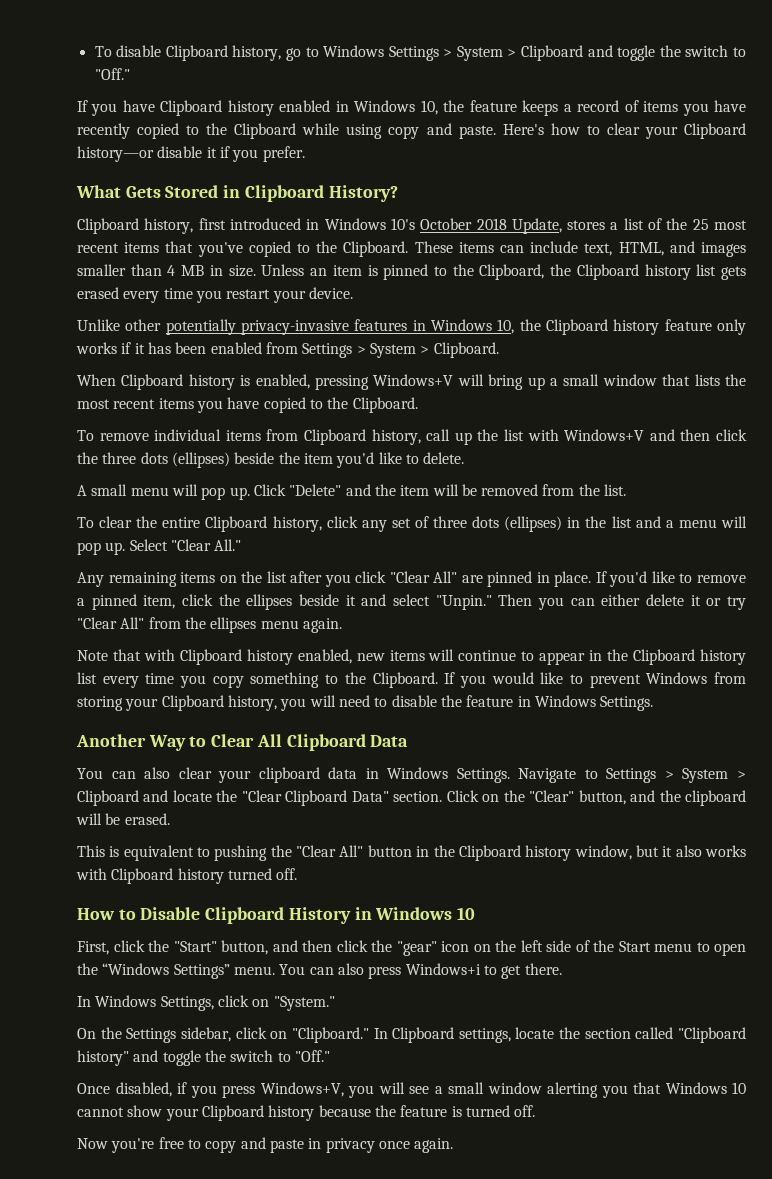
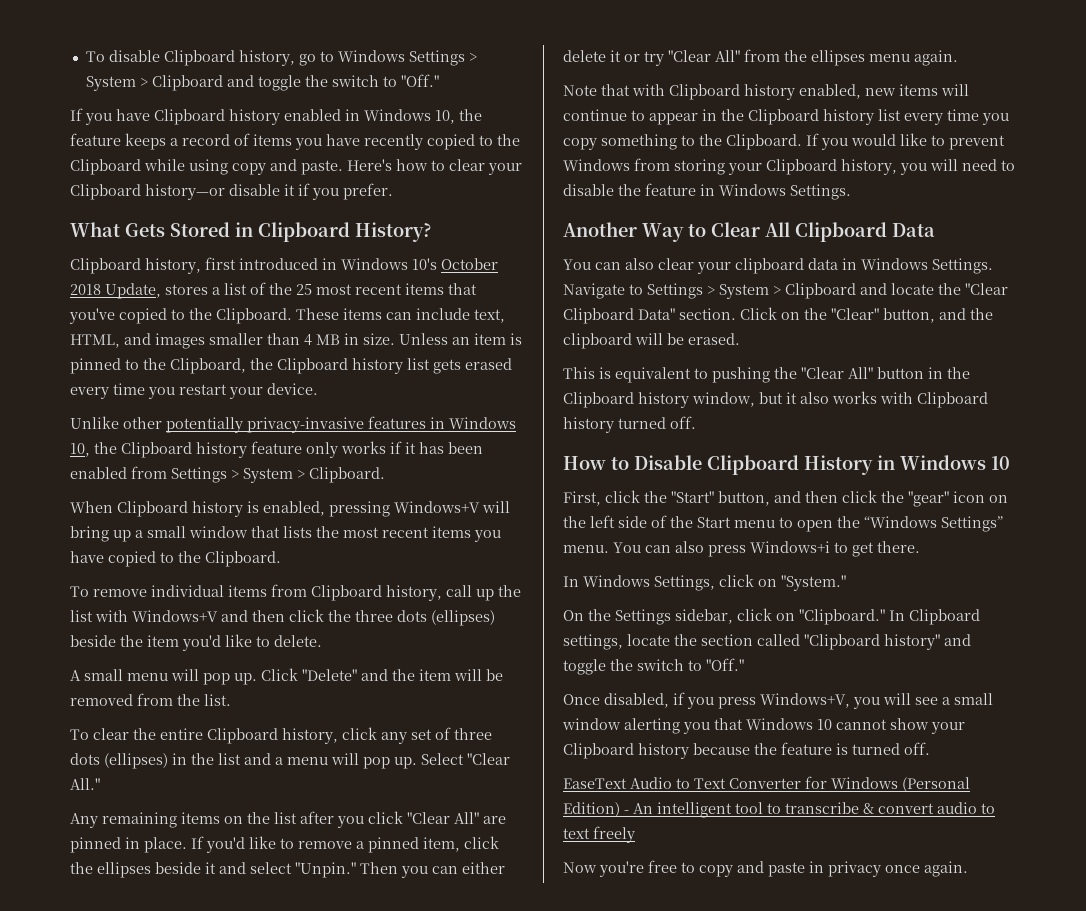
(536, 1111) none -> [563,776,970,792] [563,802,995,818] [563,826,635,843] // EaseText Audio to Text Converter for Windows (Personal Edition) - An intelligent tool to transcribe & convert audio to text freely

